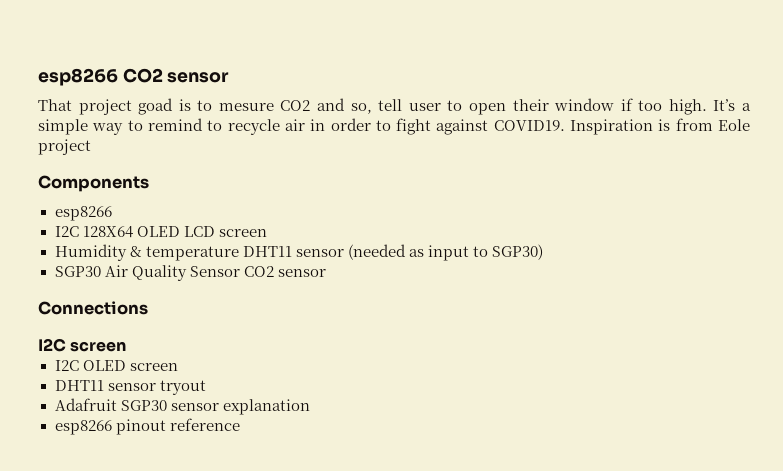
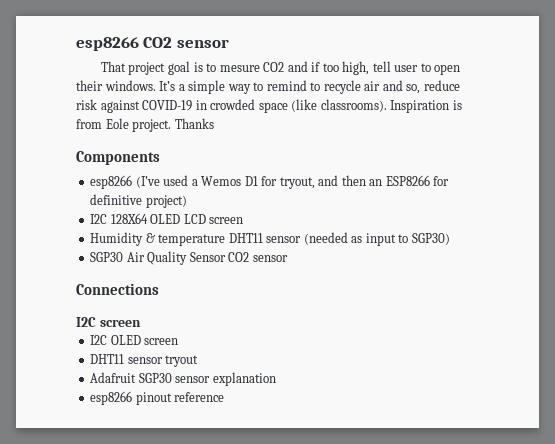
[138,98,174,115] goad -> [168,61,191,75] goal
[350,103,372,114] so, -> [311,61,370,75] if too high,
[554,98,707,115] window if too high. -> [104,80,156,91] windows.
[310,118,565,135] in order to fight against COVID19. -> [382,80,460,94] [76,99,387,113] and so, reduce risk against COVID-19 in crowded space (like classrooms).
[38,139,91,155] project -> [132,118,214,132] project. Thanks
(112, 213) none -> [135,175,450,189] [90,194,187,208] (I’ve used a Wemos D1 for tryout, and then an ESP8266 for definitive project)

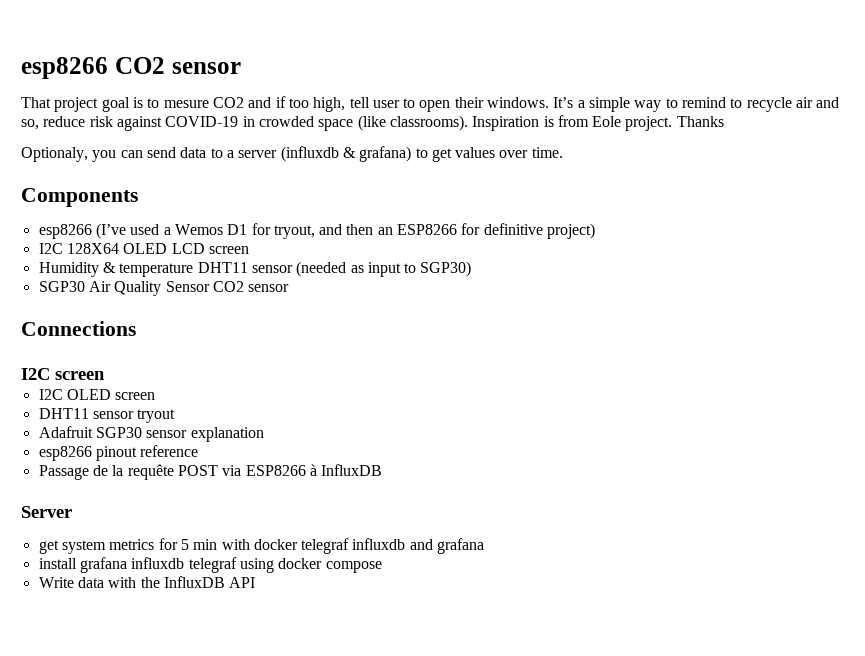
(214, 123) none -> [21,146,563,162] // Optionaly, you can send data to a server (influxdb & grafana) to get values over time.
(225, 397) none -> [38,464,383,480] [21,506,72,518] [38,538,485,554] [38,557,382,573] [38,576,256,588] // Passage de la requête POST via ESP8266 à InfluxDB // Server // get system metrics for 5 min with docker telegraf influxdb and grafana // install grafana influxdb telegraf using docker compose // Write data with the InfluxDB API

